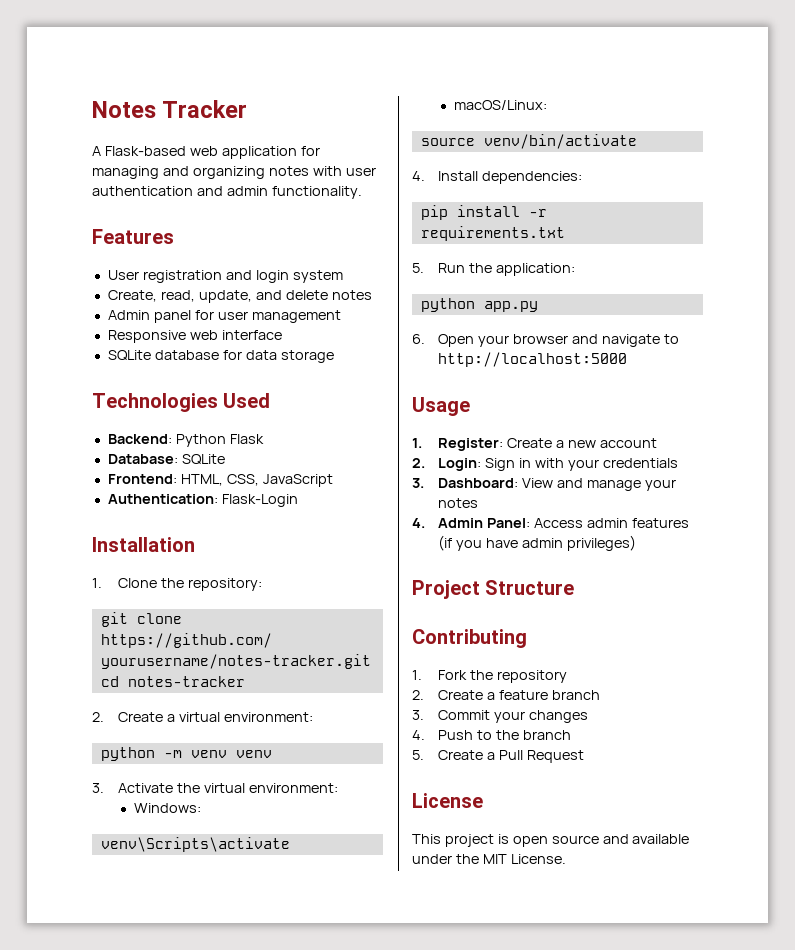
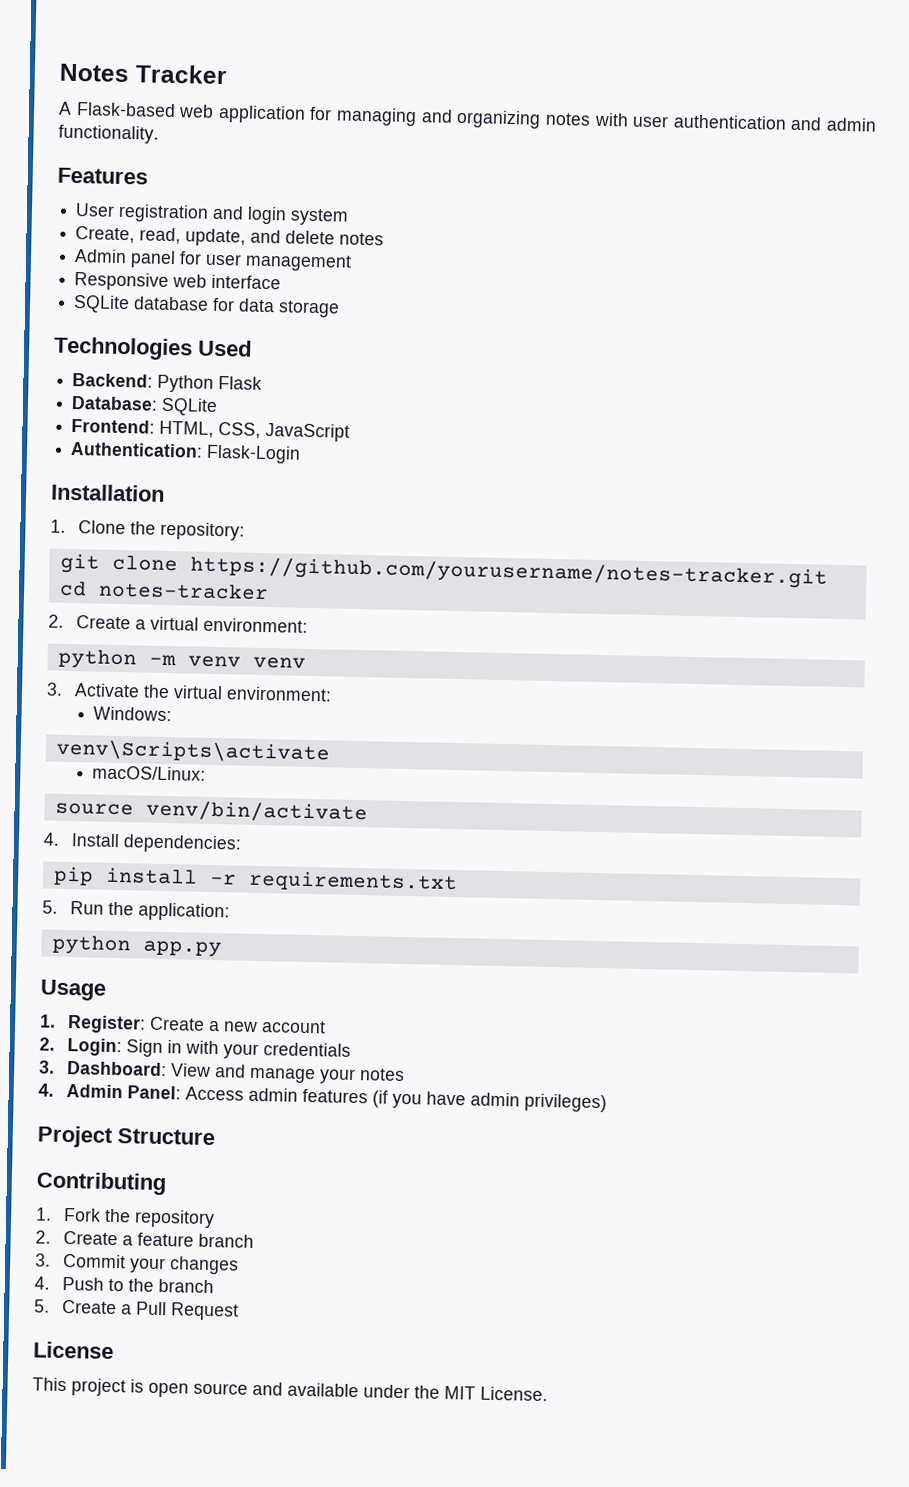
[412,334,680,347] [438,352,628,367] // 6. Open your browser and navigate to http://localhost:5000 -> (222, 949) none

